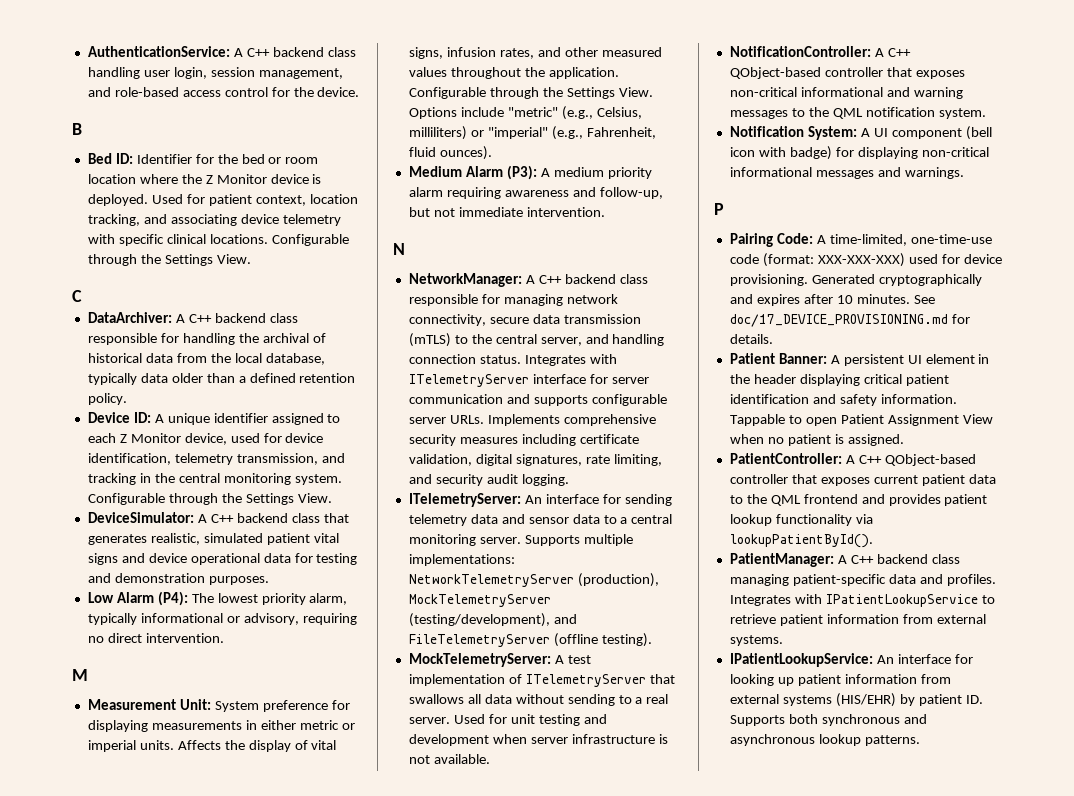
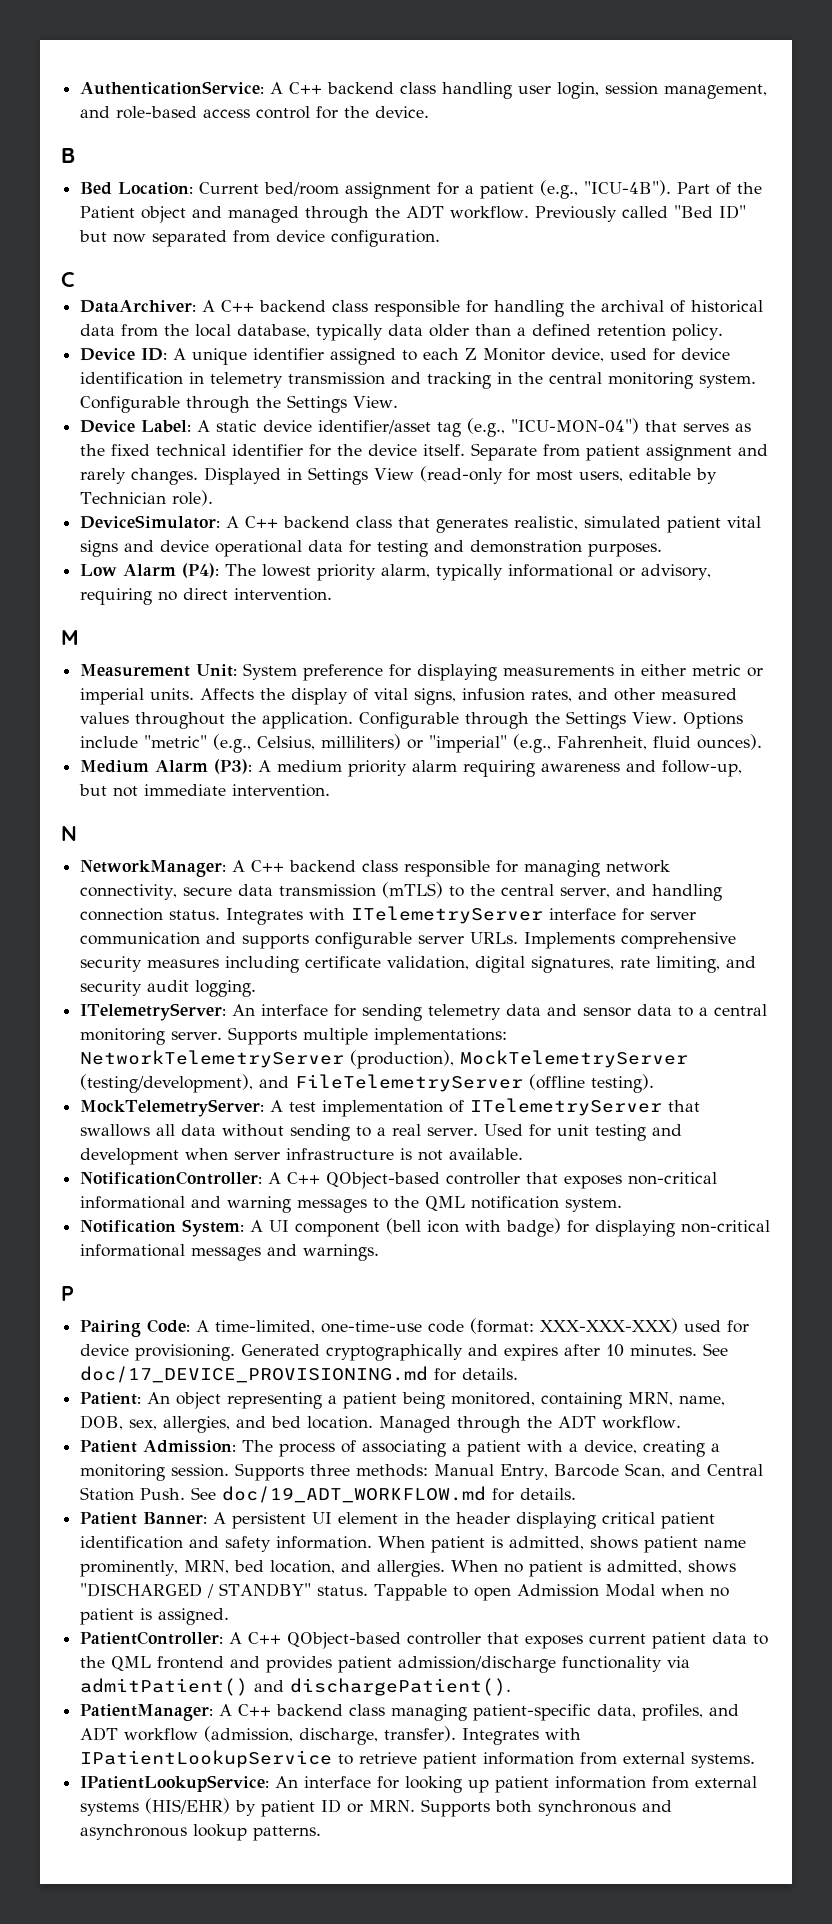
[115,153,319,164] [87,174,322,184] [87,194,358,206] [87,214,341,226] [87,234,349,246] [87,254,251,266] ID: Identifier for the bed or room location where the Z Monitor device is deployed. Used for patient context, location tracking, and associating device telemetry with specific clinical locations. Configurable through the Settings View. -> [118,180,763,199] [80,205,747,223] [79,230,441,247] Location: Current bed/room assignment for a patient (e.g., "ICU-4B"). Part of the Patient object and managed through the ADT workflow. Previously called "Bed ID" but now separated from device configuration.
[87,453,318,465] identification, telemetry transmission, -> [80,372,386,388] identification in telemetry transmission
(332, 498) none -> [80,418,752,437] [80,443,769,461] [80,466,718,485] [80,490,214,506] // Device Label: A static device identifier/asset tag (e.g., "ICU-MON-04") that serves as the fixed technical identifier for the device itself. Separate from patient assignment and rarely changes. Displayed in Settings View (read-only for most users, editable by Technician role).
(773, 339) none -> [80,1392,726,1409] [80,1415,682,1433] [80,1440,721,1457] [80,1463,764,1481] [80,1486,577,1503] // Patient: An object representing a patient being monitored, containing MRN, name, DOB, sex, allergies, and bed location. Managed through the ADT workflow. // Patient Admission: The process of associating a patient with a device, creating a monitoring session. Supports three methods: Manual Entry, Barcode Scan, and Central Station Push. See doc/19_ADT_WORKFLOW.md for details.
[729,414,993,426] Tappable to open Patient Assignment View -> [378,1536,747,1553] [80,1560,737,1577] [80,1583,656,1601] When patient is admitted, shows patient name prominently, MRN, bed location, and allergies. When no patient is admitted, shows "DISCHARGED / STANDBY" status. Tappable to open Admission Modal
[729,514,772,526] lookup -> [398,1656,557,1673] admission/discharge
[729,534,873,548] lookupPatientById(). -> [80,1678,512,1696] admitPatient() and dischargePatient().
[888,574,996,586] data and profiles. -> [597,1704,740,1721] [80,1726,457,1745] data, profiles, and ADT workflow (admission, discharge, transfer).
[965,695,983,704] ID. -> [321,1799,416,1813] ID or MRN.

